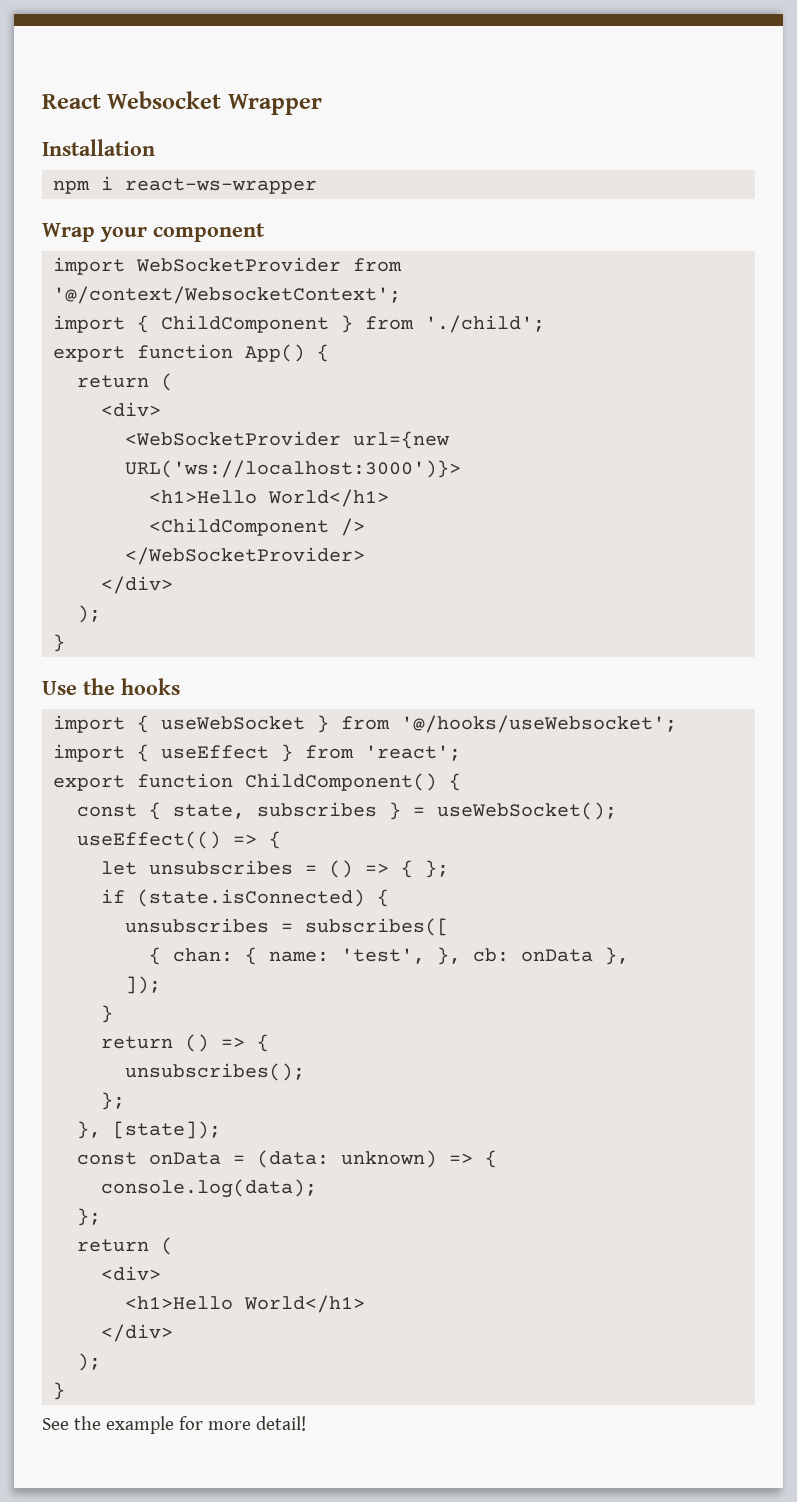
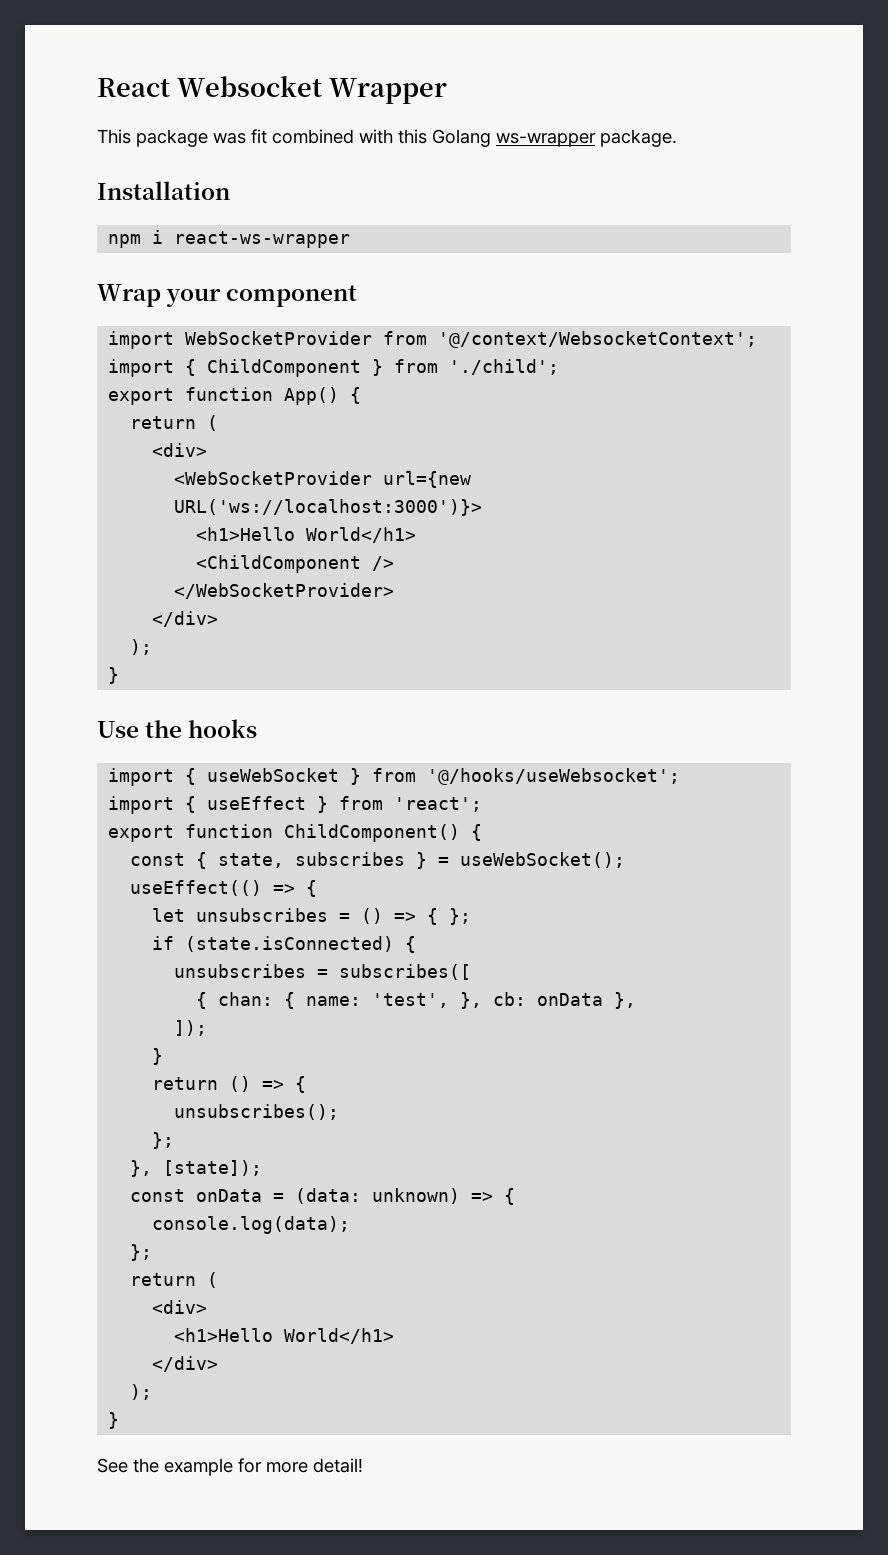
(322, 104) none -> [97,129,677,147] // This package was fit combined with this Golang ws-wrapper package.

